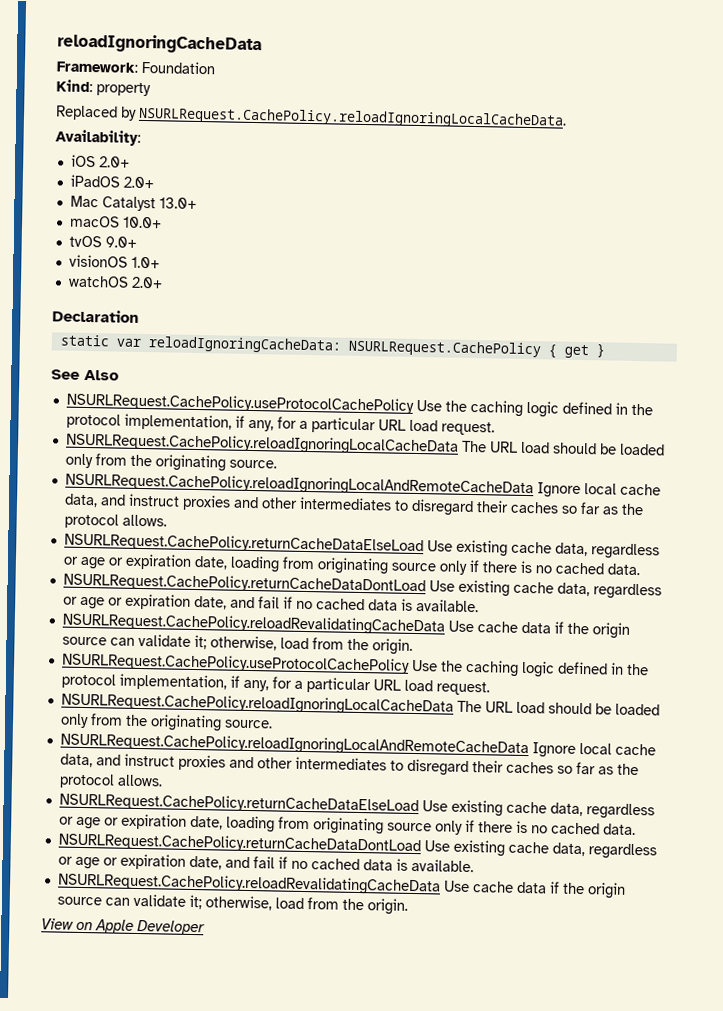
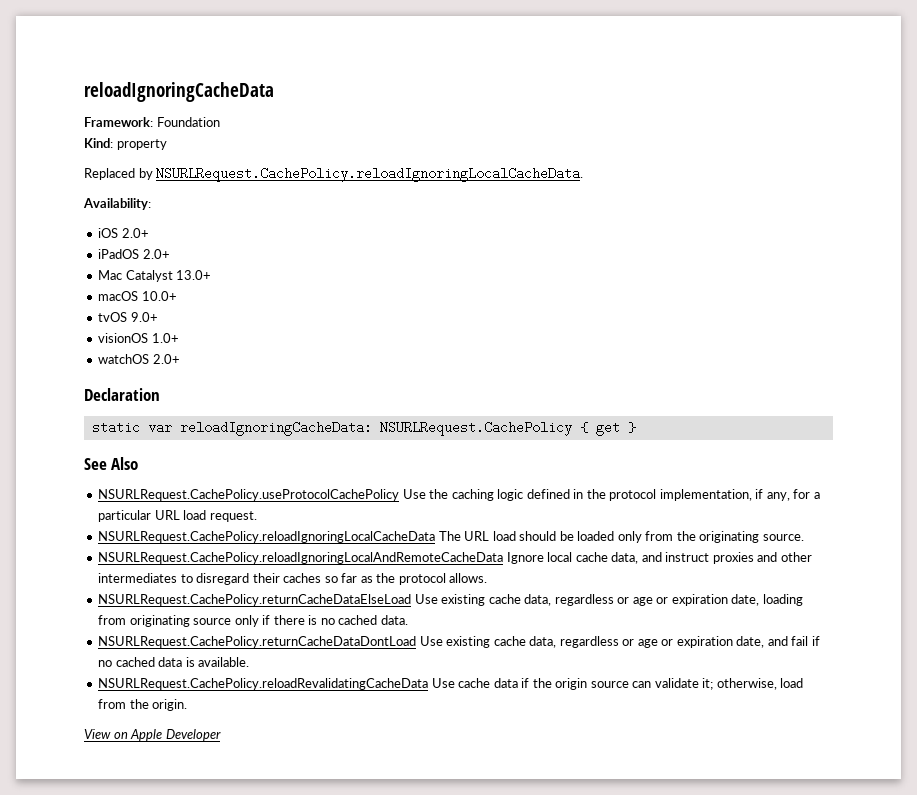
[61,652,649,678] [60,673,490,696] [60,692,660,716] [59,713,273,732] [59,732,656,758] [59,753,639,776] [58,773,163,789] [58,792,655,820] [58,813,636,836] [57,832,657,860] [57,853,474,873] [56,872,626,899] [56,893,408,915] // NSURLRequest.CachePolicy.useProtocolCachePolicy Use the caching logic defined in the protocol implementation, if any, for a particular URL load request. // NSURLRequest.CachePolicy.reloadIgnoringLocalCacheData The URL load should be loaded only from the originating source. // NSURLRequest.CachePolicy.reloadIgnoringLocalAndRemoteCacheData Ignore local cache data, and instruct proxies and other intermediates to disregard their caches so far as the protocol allows. // NSURLRequest.CachePolicy.returnCacheDataElseLoad Use existing cache data, regardless or age or expiration date, loading from originating source only if there is no cached data. // NSURLRequest.CachePolicy.returnCacheDataDontLoad Use existing cache data, regardless or age or expiration date, and fail if no cached data is available. // NSURLRequest.CachePolicy.reloadRevalidatingCacheData Use cache data if the origin source can validate it; otherwise, load from the origin. -> (188, 705) none

